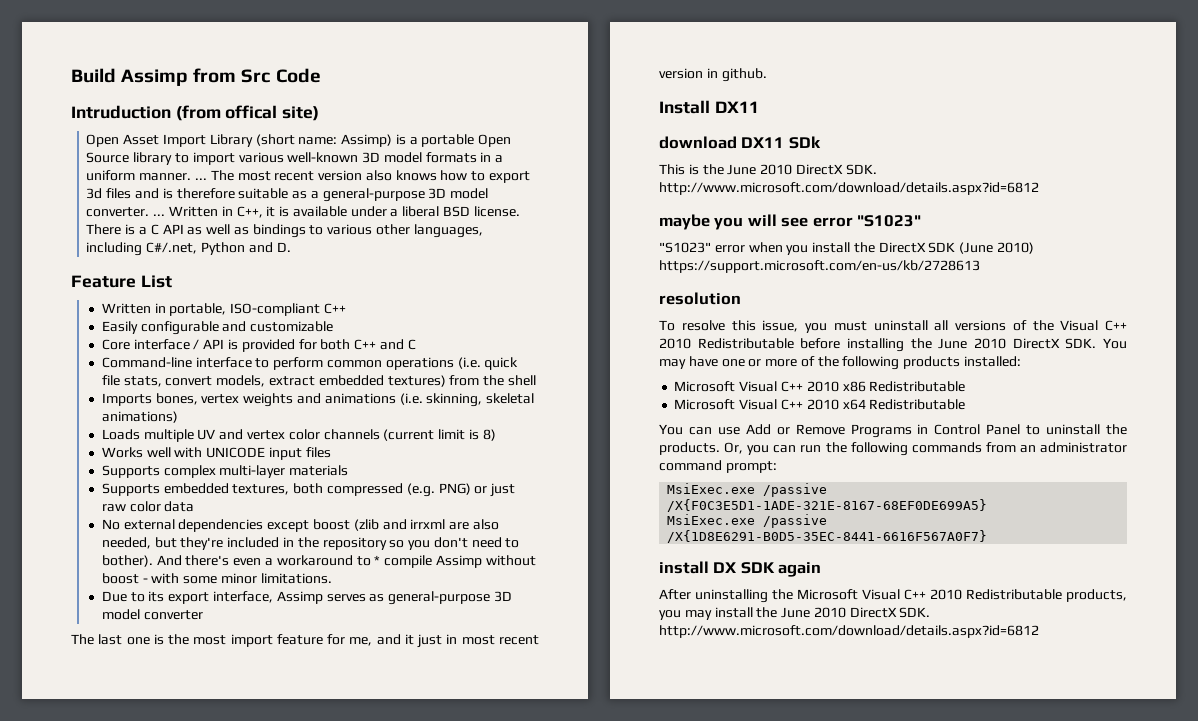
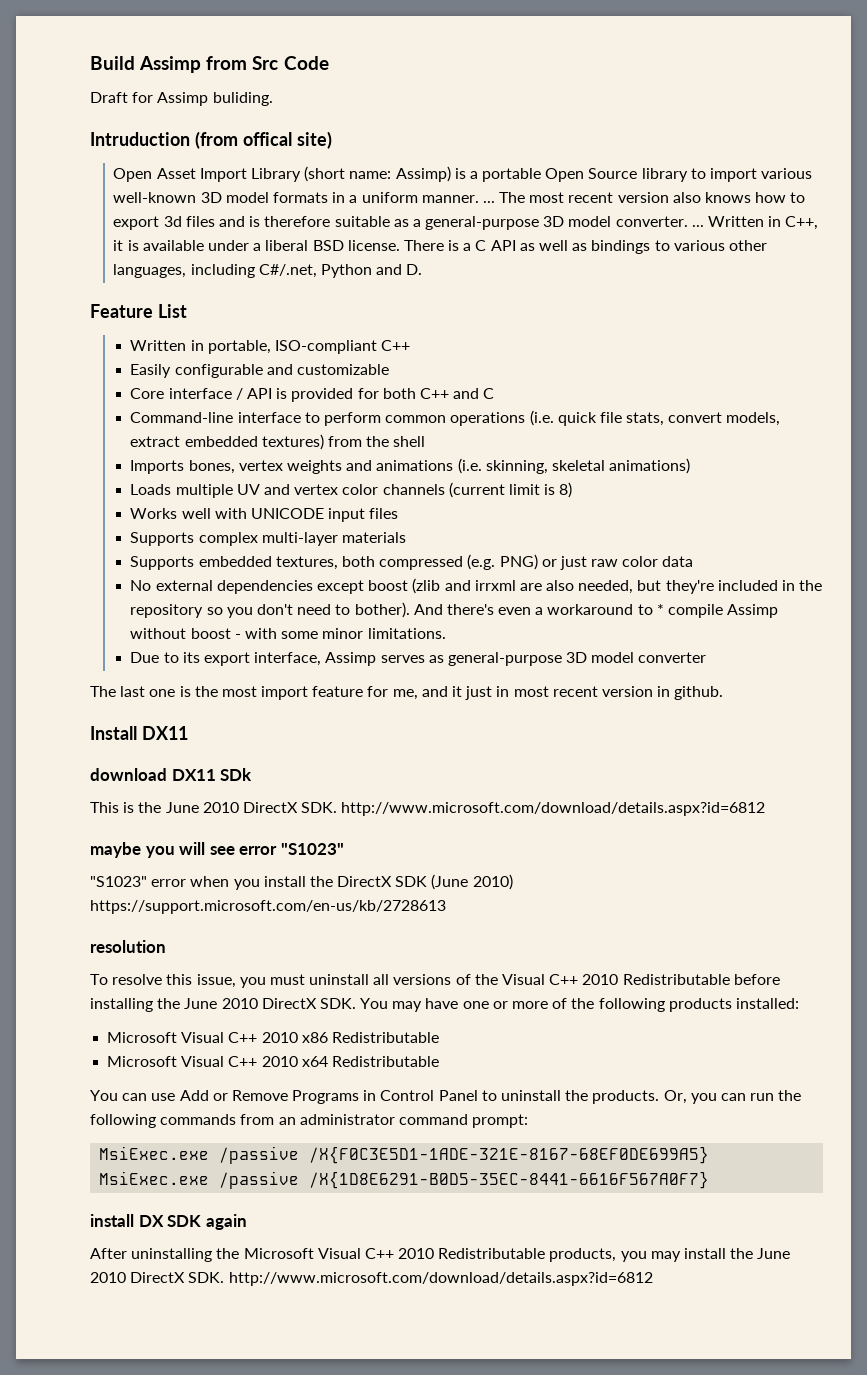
(321, 75) none -> [90,92,273,106] // Draft for Assimp buliding.

